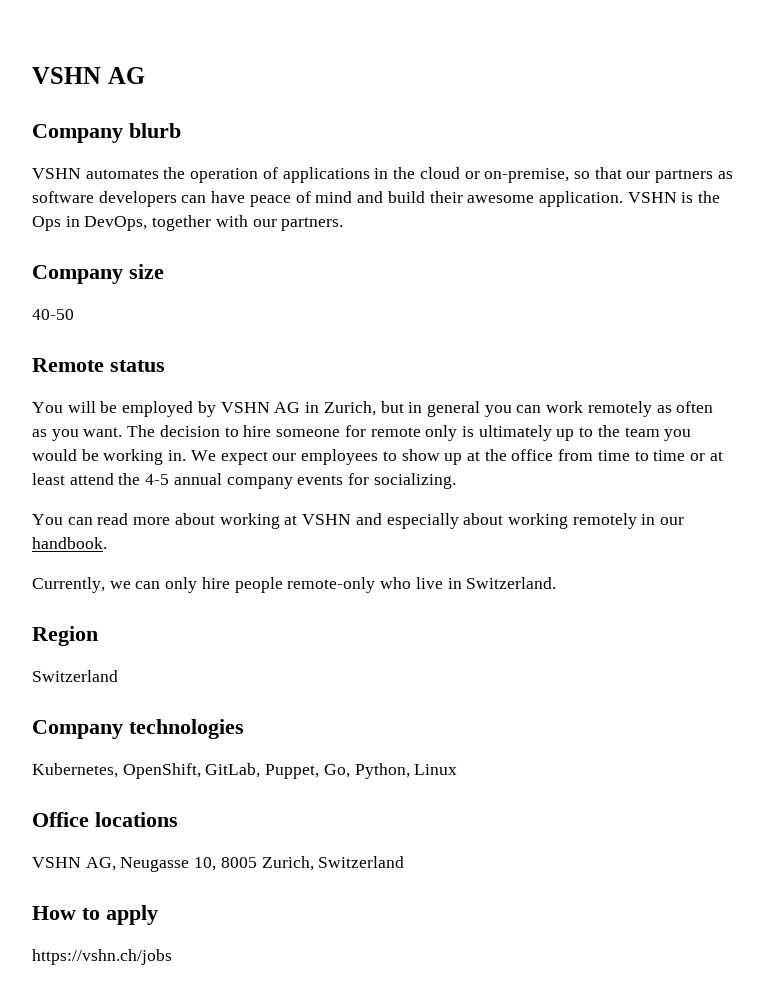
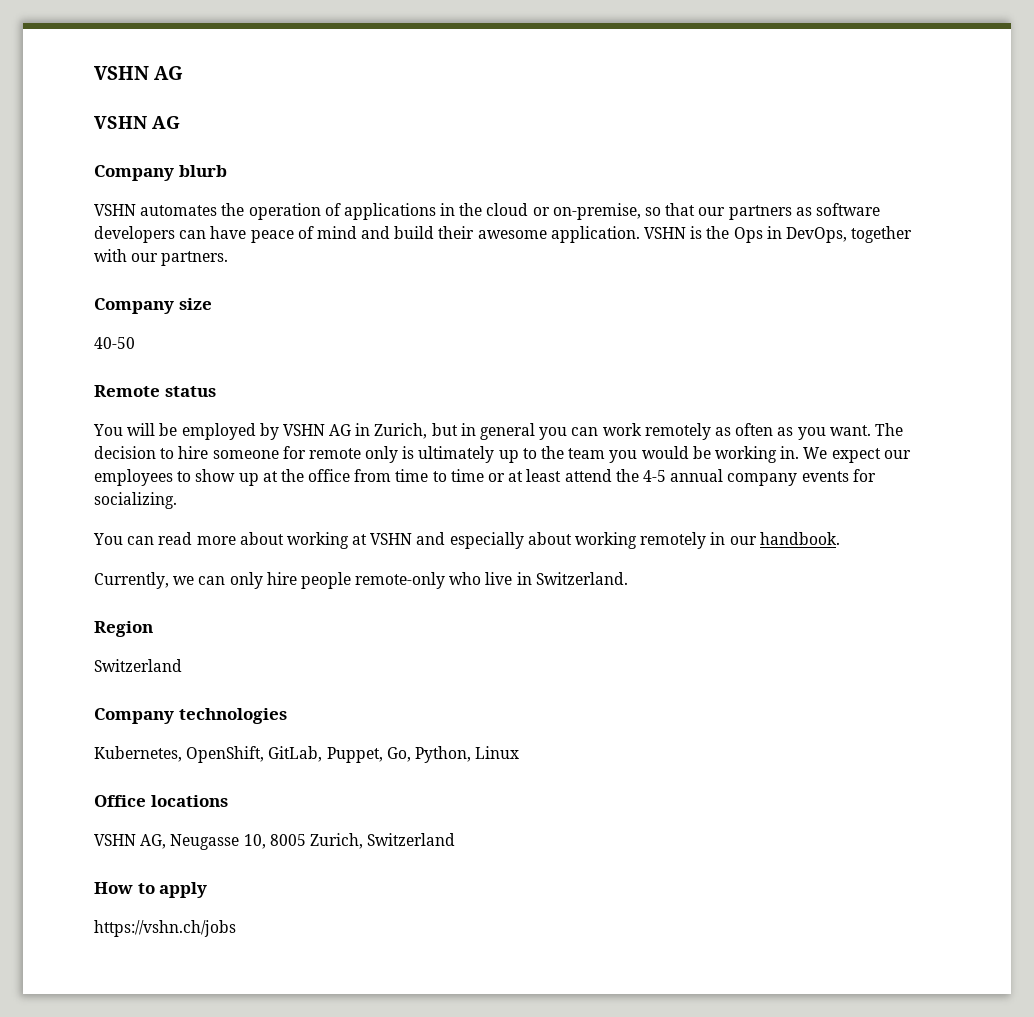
[32,67,145,84] VSHN AG -> [94,66,184,80] [94,116,180,129] VSHN AG // VSHN AG

